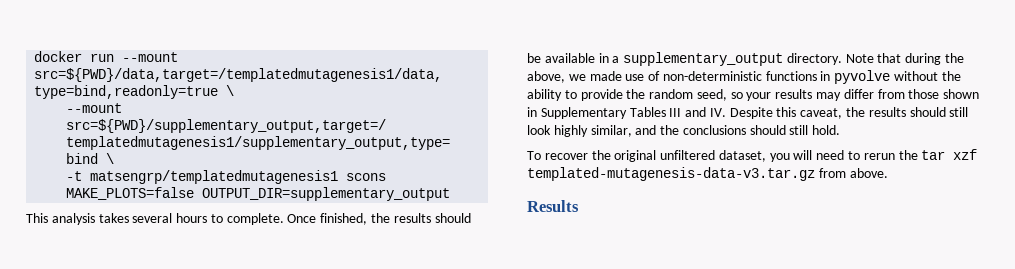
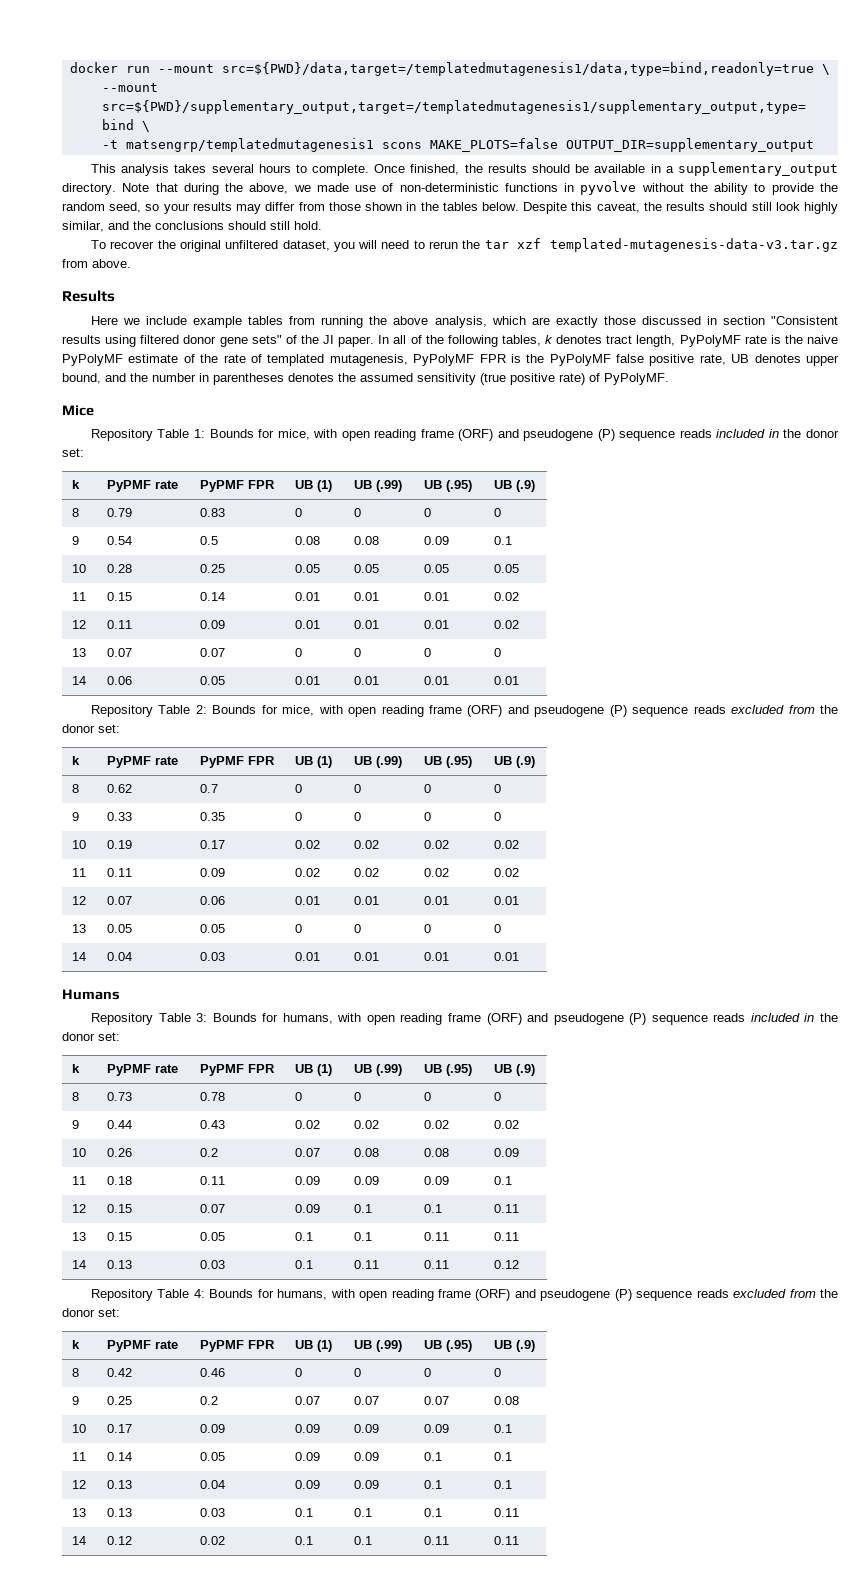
[540,107,726,119] Supplementary Tables III and IV. -> [420,202,519,211] the tables below.
(579, 206) none -> [90,316,839,328] [62,335,838,347] [62,354,840,366] [62,373,669,385] [62,405,94,416] [90,429,840,441] [62,448,84,457] [72,480,81,489] [107,480,179,492] [200,480,276,492] [295,480,333,492] [354,480,403,492] [424,480,473,492] [494,480,536,492] [72,508,80,517] [107,508,133,517] [200,508,226,517] [295,508,303,517] [354,508,362,517] [424,508,432,517] [494,508,502,517] [72,536,80,545] [107,536,133,545] [200,536,219,545] [295,536,321,545] [354,536,380,545] [424,536,450,545] [494,536,513,545] [72,564,87,573] [107,564,133,573] [200,564,226,573] [295,564,321,573] [354,564,380,573] [424,564,450,573] [494,564,520,573] [72,592,87,601] [107,592,133,601] [200,592,226,601] [295,592,321,601] [354,592,380,601] [424,592,450,601] [494,592,520,601] [72,620,87,629] [107,620,133,629] [200,620,226,629] [295,620,321,629] [354,620,380,629] [424,620,450,629] [494,620,520,629] [72,648,87,657] [107,648,133,657] [200,648,226,657] [295,648,303,657] [354,648,362,657] [424,648,432,657] [494,648,502,657] [72,676,87,685] [107,676,133,685] [200,676,226,685] [295,676,321,685] [354,676,380,685] [424,676,450,685] [494,676,520,685] [90,705,838,717] [62,724,120,733] [72,756,81,765] [107,756,179,768] [200,756,276,768] [295,756,333,768] [354,756,403,768] [424,756,473,768] [494,756,536,768] [72,784,80,793] [107,784,133,793] [200,784,219,793] [295,784,303,793] [354,784,362,793] [424,784,432,793] [494,784,502,793] [72,812,80,821] [107,812,133,821] [200,812,226,821] [295,812,303,821] [354,812,362,821] [424,812,432,821] [494,812,502,821] [72,840,87,849] [107,840,133,849] [200,840,226,849] [295,840,321,849] [354,840,380,849] [424,840,450,849] [494,840,520,849] [72,868,87,877] [107,868,133,877] [200,868,226,877] [295,868,321,877] [354,868,380,877] [424,868,450,877] [494,868,520,877] [72,896,87,905] [107,896,133,905] [200,896,226,905] [295,896,321,905] [354,896,380,905] [424,896,450,905] [494,896,520,905] [72,924,87,933] [107,924,133,933] [200,924,226,933] [295,924,303,933] [354,924,362,933] [424,924,432,933] [494,924,502,933] [72,952,87,961] [107,952,133,961] [200,952,226,961] [295,952,321,961] [354,952,380,961] [424,952,450,961] [494,952,520,961] [62,989,120,1000] [90,1013,838,1025] [62,1032,120,1041] [72,1064,81,1073] [107,1064,179,1076] [200,1064,276,1076] [295,1064,333,1076] [354,1064,403,1076] [424,1064,473,1076] [494,1064,536,1076] [72,1092,80,1101] [107,1092,133,1101] [200,1092,226,1101] [295,1092,303,1101] [354,1092,362,1101] [424,1092,432,1101] [494,1092,502,1101] [72,1120,80,1129] [107,1120,133,1129] [200,1120,226,1129] [295,1120,321,1129] [354,1120,380,1129] [424,1120,450,1129] [494,1120,520,1129] [72,1148,87,1157] [107,1148,133,1157] [200,1148,219,1157] [295,1148,321,1157] [354,1148,380,1157] [424,1148,450,1157] [494,1148,520,1157] [72,1176,87,1185] [107,1176,133,1185] [200,1176,226,1185] [295,1176,321,1185] [354,1176,380,1185] [424,1176,450,1185] [494,1176,513,1185] [72,1204,87,1213] [107,1204,133,1213] [200,1204,226,1213] [295,1204,321,1213] [354,1204,373,1213] [424,1204,443,1213] [494,1204,520,1213] [72,1232,87,1241] [107,1232,133,1241] [200,1232,226,1241] [295,1232,314,1241] [354,1232,373,1241] [424,1232,450,1241] [494,1232,520,1241] [72,1260,87,1269] [107,1260,133,1269] [200,1260,226,1269] [295,1260,314,1269] [354,1260,380,1269] [424,1260,450,1269] [494,1260,520,1269] [90,1289,838,1301] [62,1308,120,1317] [72,1340,81,1349] [107,1340,179,1352] [200,1340,276,1352] [295,1340,333,1352] [354,1340,403,1352] [424,1340,473,1352] [494,1340,536,1352] [72,1368,80,1377] [107,1368,133,1377] [200,1368,226,1377] [295,1368,303,1377] [354,1368,362,1377] [424,1368,432,1377] [494,1368,502,1377] [72,1396,80,1405] [107,1396,133,1405] [200,1396,219,1405] [295,1396,321,1405] [354,1396,380,1405] [424,1396,450,1405] [494,1396,520,1405] [72,1424,87,1433] [107,1424,133,1433] [200,1424,226,1433] [295,1424,321,1433] [354,1424,380,1433] [424,1424,450,1433] [494,1424,513,1433] [72,1452,87,1461] [107,1452,133,1461] [200,1452,226,1461] [295,1452,321,1461] [354,1452,380,1461] [424,1452,443,1461] [494,1452,513,1461] [72,1480,87,1489] [107,1480,133,1489] [200,1480,226,1489] [295,1480,321,1489] [354,1480,380,1489] [424,1480,443,1489] [494,1480,513,1489] [72,1508,87,1517] [107,1508,133,1517] [200,1508,226,1517] [295,1508,314,1517] [354,1508,373,1517] [424,1508,443,1517] [494,1508,520,1517] [72,1536,87,1545] [107,1536,133,1545] [200,1536,226,1545] [295,1536,314,1545] [354,1536,373,1545] [424,1536,450,1545] [494,1536,520,1545] // Here we include example tables from running the above analysis, which are exactly those discussed in section "Consistent results using filtered donor gene sets" of the JI paper. In all of the following tables, k denotes tract length, PyPolyMF rate is the naive PyPolyMF estimate of the rate of templated mutagenesis, PyPolyMF FPR is the PyPolyMF false positive rate, UB denotes upper bound, and the number in parentheses denotes the assumed sensitivity (true positive rate) of PyPolyMF. // Mice // Repository Table 1: Bounds for mice, with open reading frame (ORF) and pseudogene (P) sequence reads included in the donor set: // k | PyPMF rate | PyPMF FPR | UB (1) | UB (.99) | UB (.95) | UB (.9) // 8 | 0.79 | 0.83 | 0 | 0 | 0 | 0 // 9 | 0.54 | 0.5 | 0.08 | 0.08 | 0.09 | 0.1 // 10 | 0.28 | 0.25 | 0.05 | 0.05 | 0.05 | 0.05 // 11 | 0.15 | 0.14 | 0.01 | 0.01 | 0.01 | 0.02 // 12 | 0.11 | 0.09 | 0.01 | 0.01 | 0.01 | 0.02 // 13 | 0.07 | 0.07 | 0 | 0 | 0 | 0 // 14 | 0.06 | 0.05 | 0.01 | 0.01 | 0.01 | 0.01 // Repository Table 2: Bounds for mice, with open reading frame (ORF) and pseudogene (P) sequence reads excluded from the donor set: // k | PyPMF rate | PyPMF FPR | UB (1) | UB (.99) | UB (.95) | UB (.9) // 8 | 0.62 | 0.7 | 0 | 0 | 0 | 0 // 9 | 0.33 | 0.35 | 0 | 0 | 0 | 0 // 10 | 0.19 | 0.17 | 0.02 | 0.02 | 0.02 | 0.02 // 11 | 0.11 | 0.09 | 0.02 | 0.02 | 0.02 | 0.02 // 12 | 0.07 | 0.06 | 0.01 | 0.01 | 0.01 | 0.01 // 13 | 0.05 | 0.05 | 0 | 0 | 0 | 0 // 14 | 0.04 | 0.03 | 0.01 | 0.01 | 0.01 | 0.01 // Humans // Repository Table 3: Bounds for humans, with open reading frame (ORF) and pseudogene (P) sequence reads included in the donor set: // k | PyPMF rate | PyPMF FPR | UB (1) | UB (.99) | UB (.95) | UB (.9) // 8 | 0.73 | 0.78 | 0 | 0 | 0 | 0 // 9 | 0.44 | 0.43 | 0.02 | 0.02 | 0.02 | 0.02 // 10 | 0.26 | 0.2 | 0.07 | 0.08 | 0.08 | 0.09 // 11 | 0.18 | 0.11 | 0.09 | 0.09 | 0.09 | 0.1 // 12 | 0.15 | 0.07 | 0.09 | 0.1 | 0.1 | 0.11 // 13 | 0.15 | 0.05 | 0.1 | 0.1 | 0.11 | 0.11 // 14 | 0.13 | 0.03 | 0.1 | 0.11 | 0.11 | 0.12 // Repository Table 4: Bounds for humans, with open reading frame (ORF) and pseudogene (P) sequence reads excluded from the donor set: // k | PyPMF rate | PyPMF FPR | UB (1) | UB (.99) | UB (.95) | UB (.9) // 8 | 0.42 | 0.46 | 0 | 0 | 0 | 0 // 9 | 0.25 | 0.2 | 0.07 | 0.07 | 0.07 | 0.08 // 10 | 0.17 | 0.09 | 0.09 | 0.09 | 0.09 | 0.1 // 11 | 0.14 | 0.05 | 0.09 | 0.09 | 0.1 | 0.1 // 12 | 0.13 | 0.04 | 0.09 | 0.09 | 0.1 | 0.1 // 13 | 0.13 | 0.03 | 0.1 | 0.1 | 0.1 | 0.11 // 14 | 0.12 | 0.02 | 0.1 | 0.1 | 0.11 | 0.11

